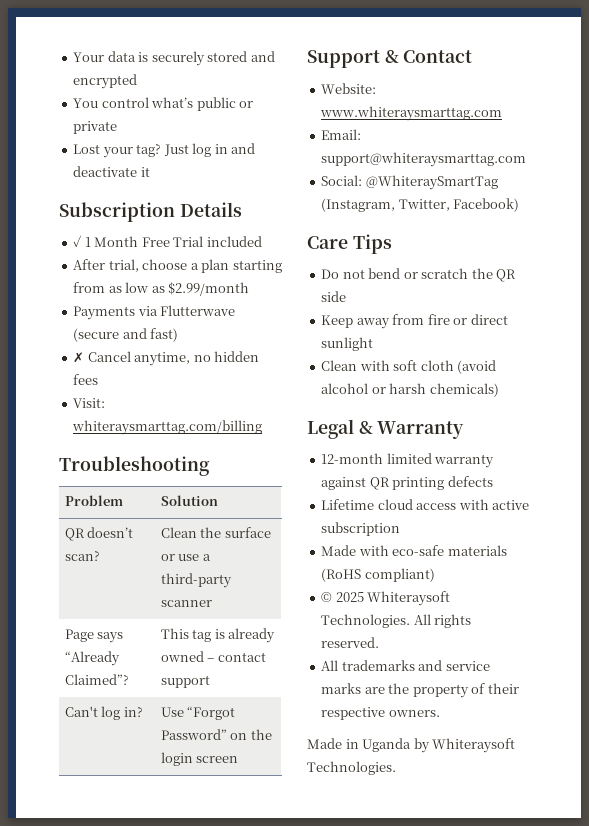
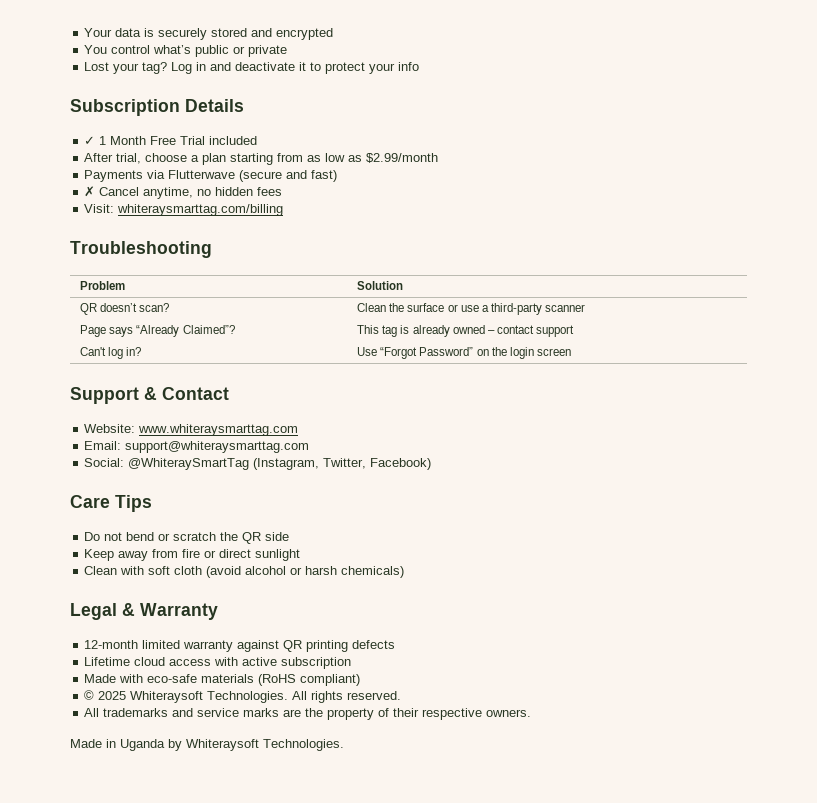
[163,143,212,157] Just log -> [171,62,193,74] Log
(150, 172) none -> [310,62,420,74] to protect your info

